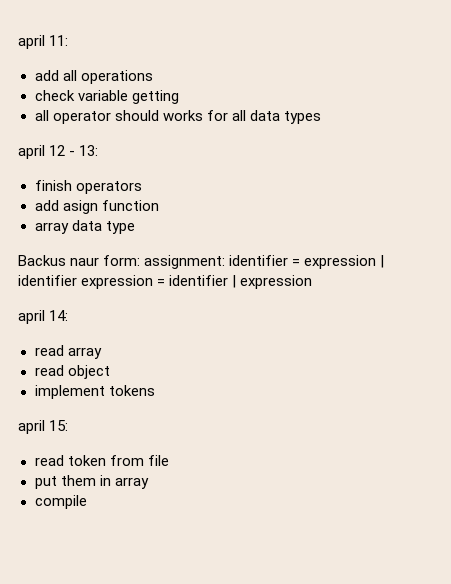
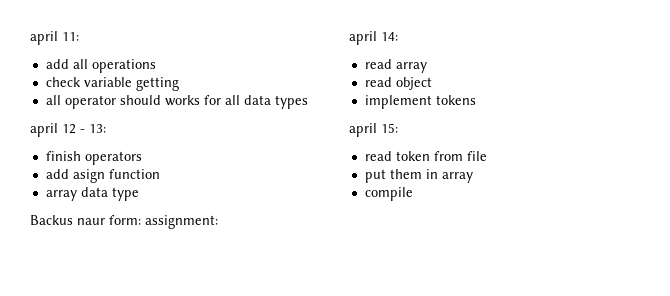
[229,255,385,269] [18,275,313,289] identifier = expression | identifier expression = identifier | expression -> (218, 222) none

